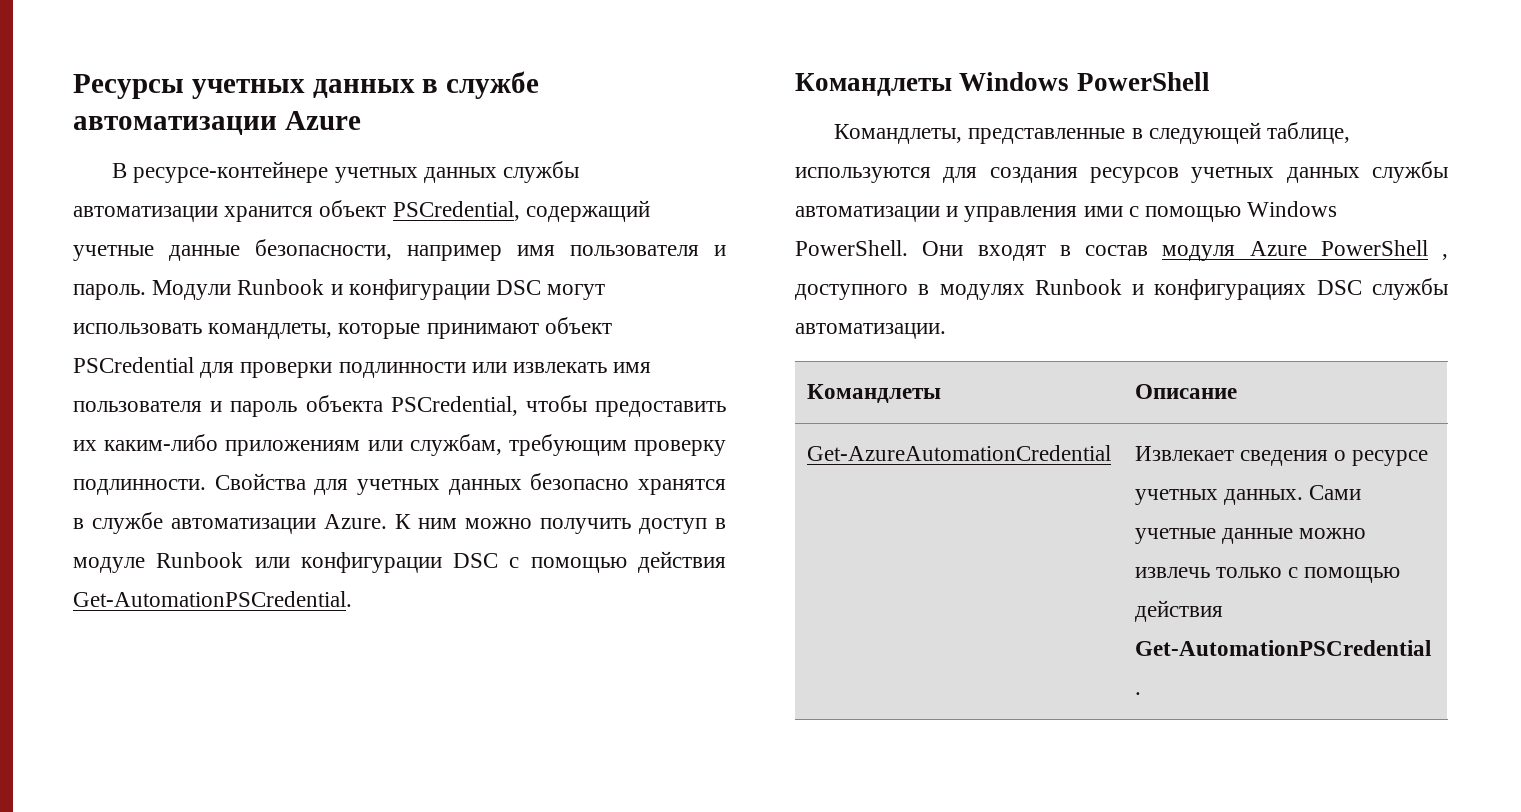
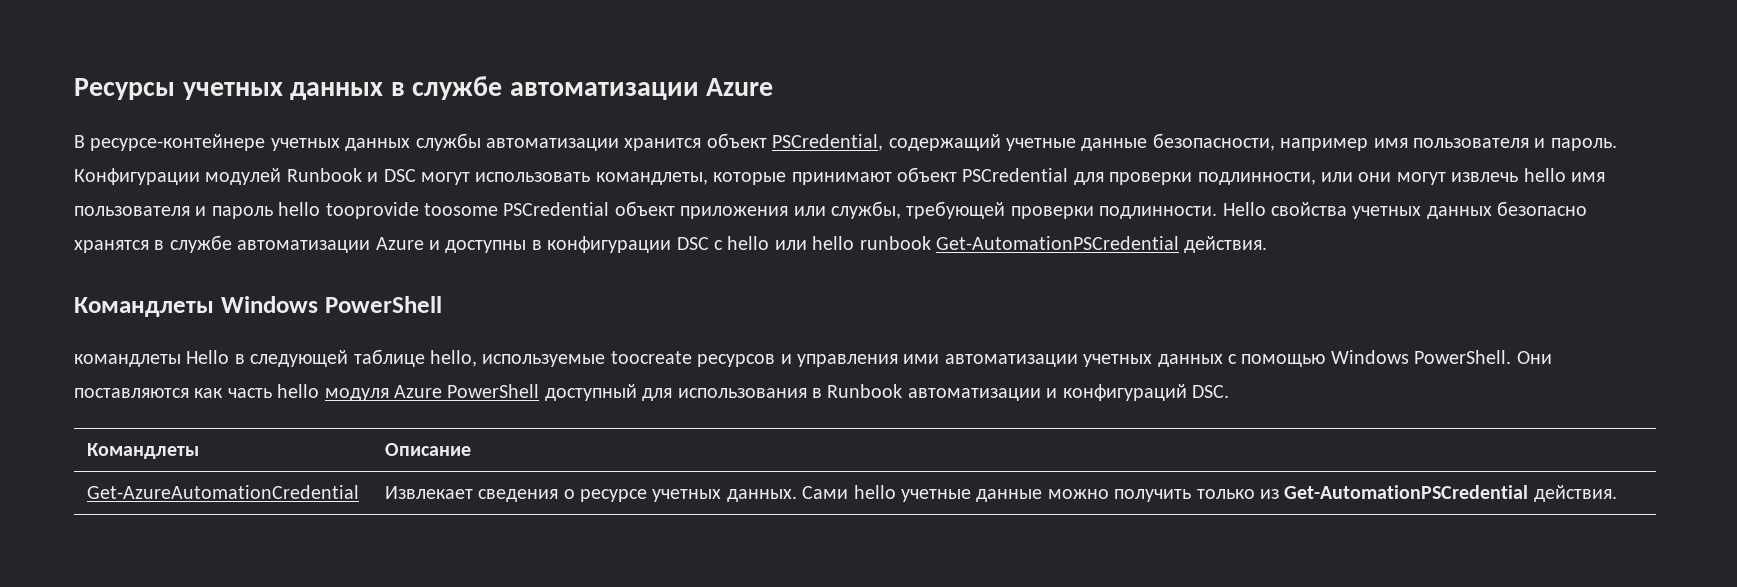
[152,279,490,300] Модули Runbook и конфигурации -> [74,168,379,185] Конфигурации модулей Runbook и
[338,362,652,378] [73,395,726,417] [73,434,726,456] [73,473,349,495] подлинности или извлекать имя пользователя и пароль объекта PSCredential, чтобы предоставить их каким-либо приложениям или службам, требующим проверку подлинности. Свойства для -> [1197,168,1606,185] [74,201,1347,219] подлинности, или они могут извлечь hello имя пользователя и пароль hello tooprovide toosome PSCredential объект приложения или службы, требующей проверки подлинности. Hello свойства
[324,514,726,534] [73,551,726,573] [73,591,352,607] [795,72,1210,96] [834,122,1350,144] [795,161,1448,183] [795,206,1123,222] Azure. К ним можно получить доступ в модуле Runbook или конфигурации DSC с помощью действия Get-AutomationPSCredential. // Командлеты Windows PowerShell // Командлеты, представленные в следующей таблице, используются для создания ресурсов учетных данных службы автоматизации и управления ими -> [375,236,1268,253] [74,296,442,317] [74,349,1223,367] Azure и доступны в конфигурации DSC с hello или hello runbook Get-AutomationPSCredential действия. // Командлеты Windows PowerShell // командлеты Hello в следующей таблице hello, используемые toocreate ресурсов и управления ими автоматизации учетных данных
[977,240,1448,261] [795,278,1448,300] [795,323,946,339] входят в состав модуля Azure PowerShell , доступного в модулях Runbook и конфигурациях DSC службы автоматизации. -> [74,384,1229,401] поставляются как часть hello модуля Azure PowerShell доступный для использования в Runbook автоматизации и конфигураций DSC.
(1361, 492) none -> [853,485,896,499] hello
[1134,567,1401,583] [1134,600,1223,622] [1134,640,1431,656] [1134,692,1141,695] извлечь только с помощью действия Get-AutomationPSCredential . -> [1114,485,1617,502] получить только из Get-AutomationPSCredential действия.

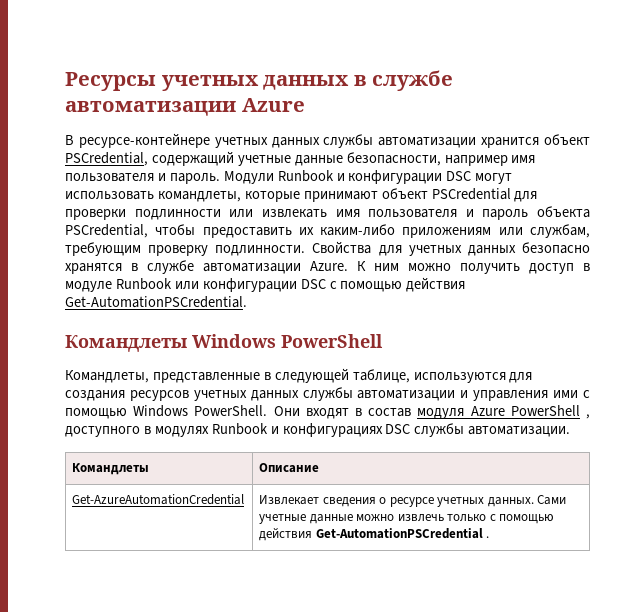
[74,168,379,185] Конфигурации модулей Runbook и -> [223,170,443,184] Модули Runbook и конфигурации
[1197,168,1606,185] [74,201,1347,219] подлинности, или они могут извлечь hello имя пользователя и пароль hello tooprovide toosome PSCredential объект приложения или службы, требующей проверки подлинности. Hello свойства -> [134,206,590,220] [65,224,590,238] [65,241,402,256] подлинности или извлекать имя пользователя и пароль объекта PSCredential, чтобы предоставить их каким-либо приложениям или службам, требующим проверку подлинности. Свойства для
[375,236,1268,253] [74,296,442,317] [74,349,1223,367] Azure и доступны в конфигурации DSC с hello или hello runbook Get-AutomationPSCredential действия. // Командлеты Windows PowerShell // командлеты Hello в следующей таблице hello, используемые toocreate ресурсов и управления ими автоматизации учетных данных -> [310,261,590,274] [65,277,466,292] [65,296,247,308] [65,334,383,352] [65,368,533,383] [65,387,579,401] Azure. К ним можно получить доступ в модуле Runbook или конфигурации DSC с помощью действия Get-AutomationPSCredential. // Командлеты Windows PowerShell // Командлеты, представленные в следующей таблице, используются для создания ресурсов учетных данных службы автоматизации и управления ими
[74,384,1229,401] поставляются как часть hello модуля Azure PowerShell доступный для использования в Runbook автоматизации и конфигураций DSC. -> [305,405,590,419] [65,423,571,437] входят в состав модуля Azure PowerShell , доступного в модулях Runbook и конфигурациях DSC службы автоматизации.
[853,485,896,499] hello -> (567, 500) none
[1114,485,1617,502] получить только из Get-AutomationPSCredential действия. -> [397,514,555,524] [259,528,490,541] извлечь только с помощью действия Get-AutomationPSCredential .

